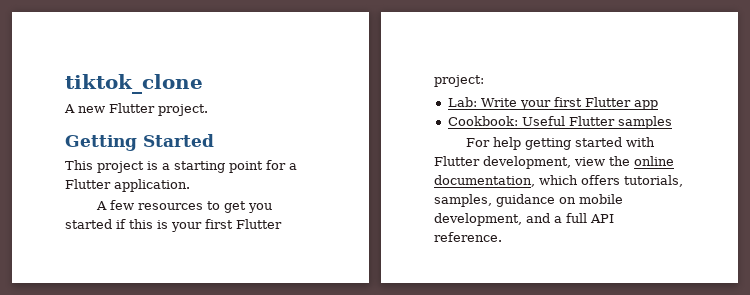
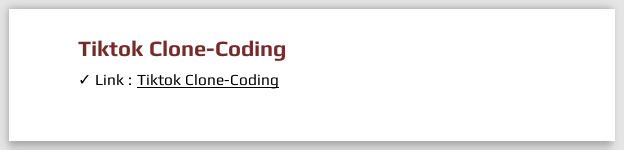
[65,74,203,94] [64,103,208,116] [65,134,214,151] [65,160,297,173] [65,179,190,192] [96,200,273,213] [65,219,282,232] [434,75,484,87] [447,97,658,110] [447,116,672,129] [466,137,656,150] [434,156,674,169] [434,175,683,187] [434,194,623,207] [434,213,614,226] [434,232,502,242] tiktok_clone // A new Flutter project. // Getting Started // This project is a starting point for a Flutter application. // A few resources to get you started if this is your first Flutter project: // Lab: Write your first Flutter app // Cookbook: Useful Flutter samples // For help getting started with Flutter development, view the online documentation, which offers tutorials, samples, guidance on mobile development, and a full API reference. -> [78,40,286,61] [78,74,279,89] Tiktok Clone-Coding // ✓ Link : Tiktok Clone-Coding

